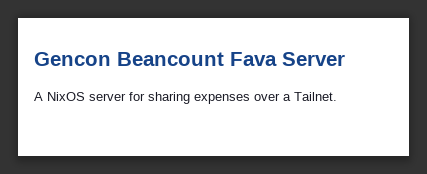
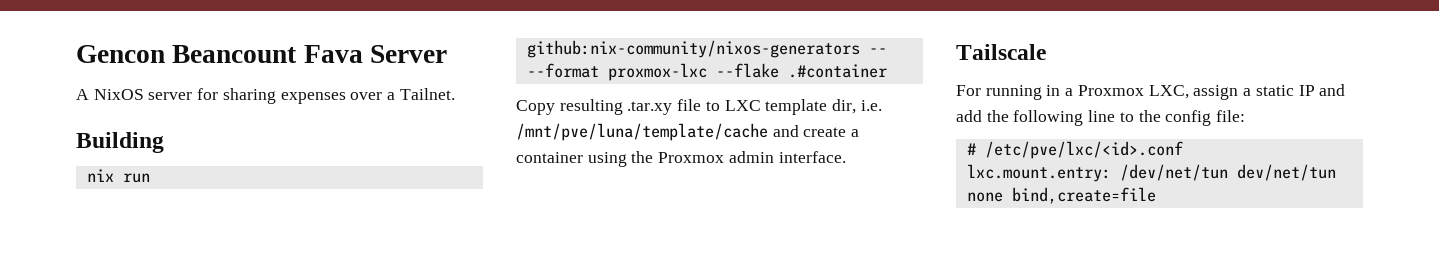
(337, 96) none -> [76,132,164,153] [86,169,150,183] [526,40,887,58] [526,63,887,81] [516,99,882,115] [516,123,860,141] [516,151,846,167] [956,44,1046,60] [956,84,1346,100] [956,110,1246,126] [966,141,1183,159] [966,164,1336,182] [966,187,1156,204] // Building // nix run github:nix-community/nixos-generators -- --format proxmox-lxc --flake .#container // Copy resulting .tar.xy file to LXC template dir, i.e. /mnt/pve/luna/template/cache and create a container using the Proxmox admin interface. // Tailscale // For running in a Proxmox LXC, assign a static IP and add the following line to the config file: // # /etc/pve/lxc/<id>.conf // lxc.mount.entry: /dev/net/tun dev/net/tun none bind,create=file

